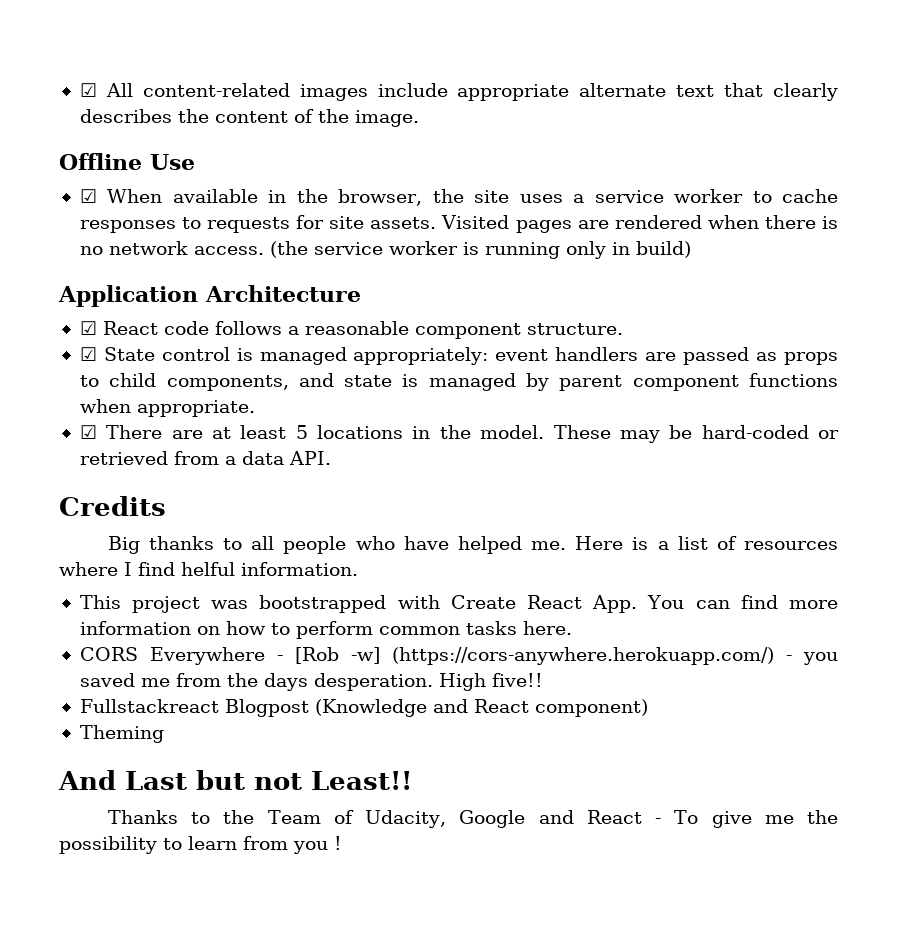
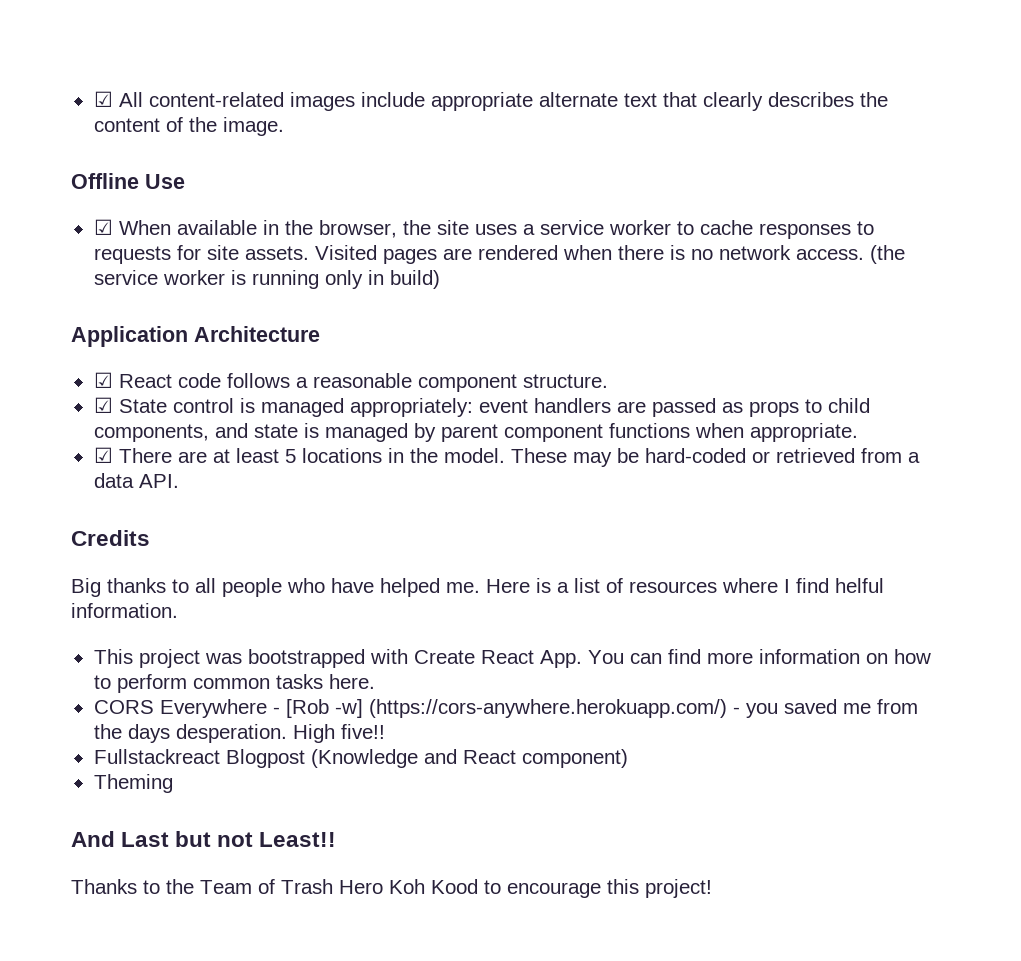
[365,810,839,828] [59,836,342,854] Udacity, Google and React - To give me the possibility to learn from you ! -> [281,879,712,898] Trash Hero Koh Kood to encourage this project!

